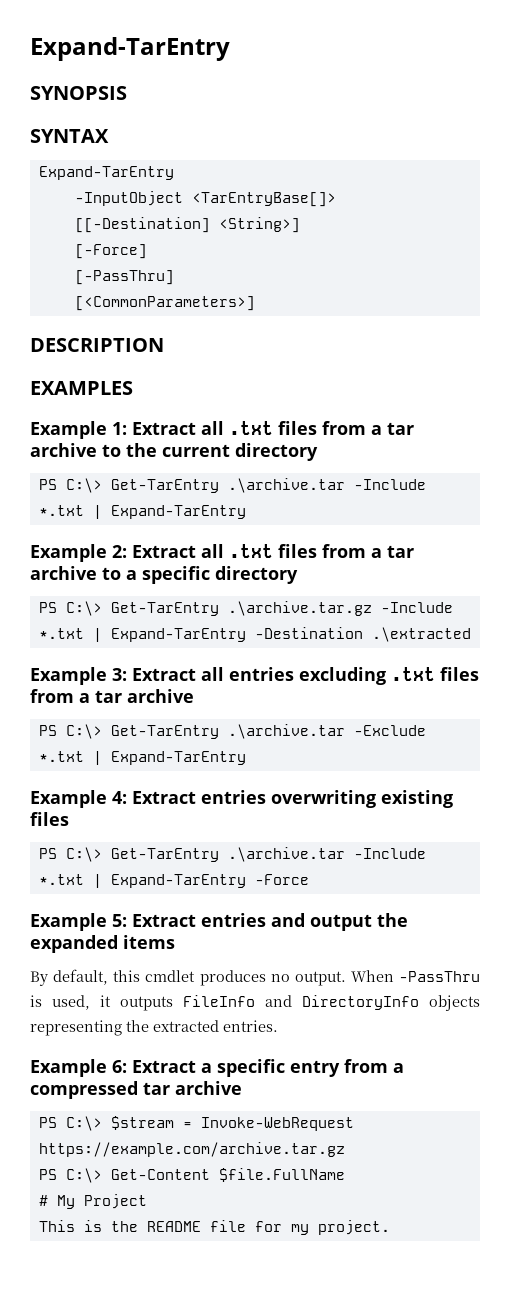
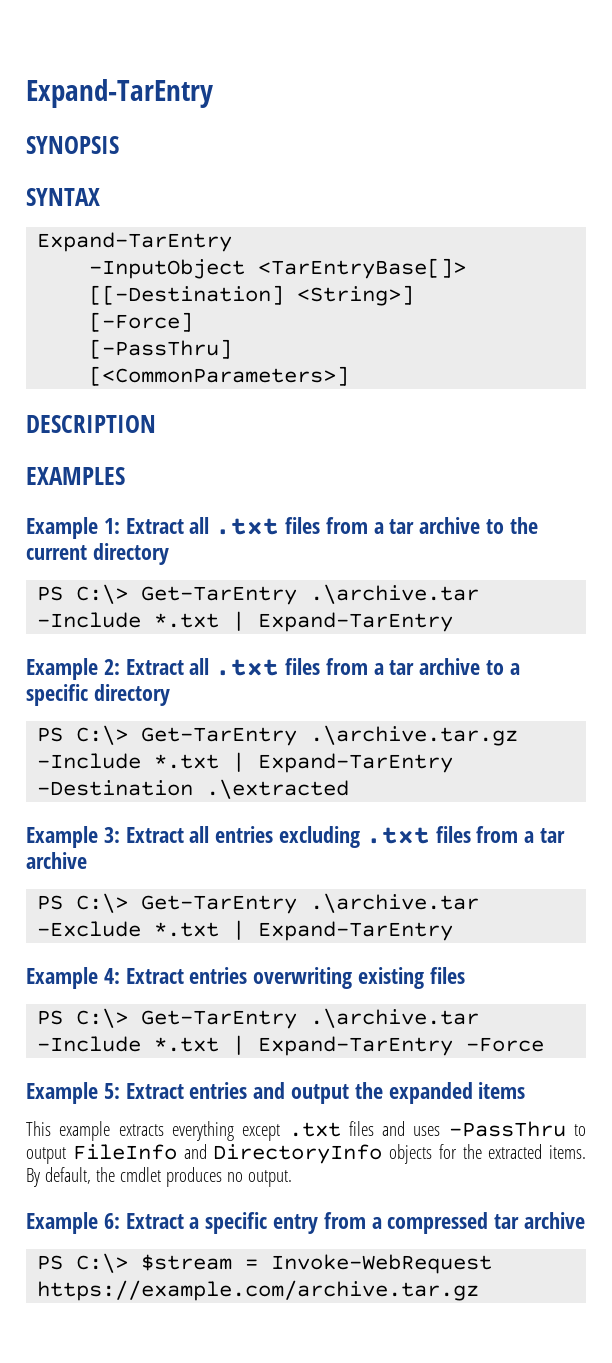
(175, 942) none -> [26,1121,586,1141] [26,1144,586,1164] This example extracts everything except .txt files and uses -PassThru to output FileInfo and DirectoryInfo objects for the extracted items.
[113,970,141,982] this -> [95,1167,115,1182] the
[350,970,480,982] [30,995,480,1011] [30,1020,278,1036] When -PassThru is used, it outputs FileInfo and DirectoryInfo objects representing the extracted entries. -> (292, 1178) none
[38,1168,345,1183] [38,1194,147,1209] [38,1220,390,1235] // PS C:\> Get-Content $file.FullName // # My Project // This is the README file for my project. -> (480, 1290) none

